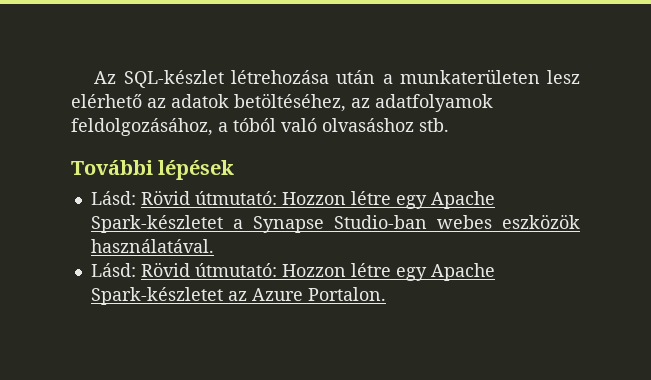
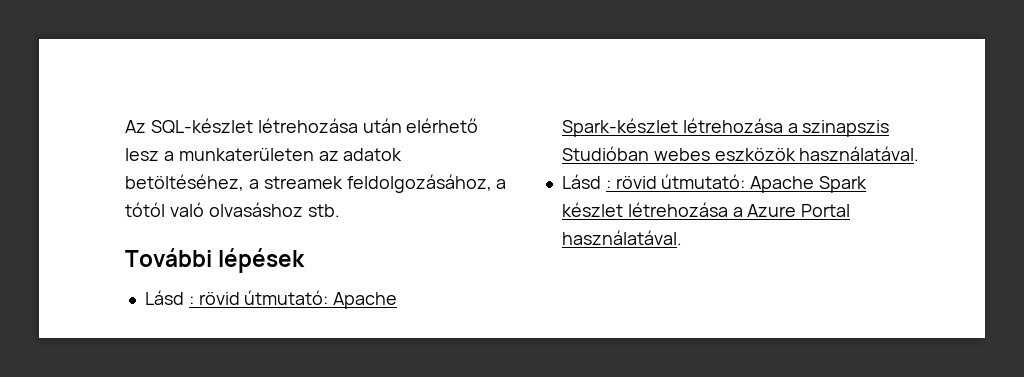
[382,69,580,84] [71,94,142,108] a munkaterületen lesz elérhető -> [406,118,479,133] [125,148,314,161] elérhető lesz a munkaterületen
[351,94,493,112] az adatfolyamok -> [248,176,343,189] a streamek
[233,118,276,132] tóból -> [125,202,165,217] tótól
[90,190,495,209] [90,214,580,233] [90,239,214,253] [90,262,495,281] [90,287,386,305] Lásd: Rövid útmutató: Hozzon létre egy Apache Spark-készletet a Synapse Studio-ban webes eszközök használatával. // Lásd: Rövid útmutató: Hozzon létre egy Apache Spark-készletet az Azure Portalon. -> [144,290,398,309] [561,118,890,137] [561,146,920,161] [561,174,868,193] [561,202,851,217] [561,230,682,245] Lásd : rövid útmutató: Apache Spark-készlet létrehozása a szinapszis Studióban webes eszközök használatával. // Lásd : rövid útmutató: Apache Spark készlet létrehozása a Azure Portal használatával.

